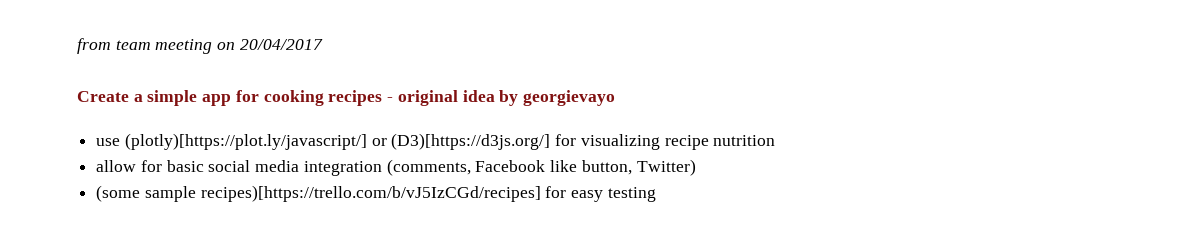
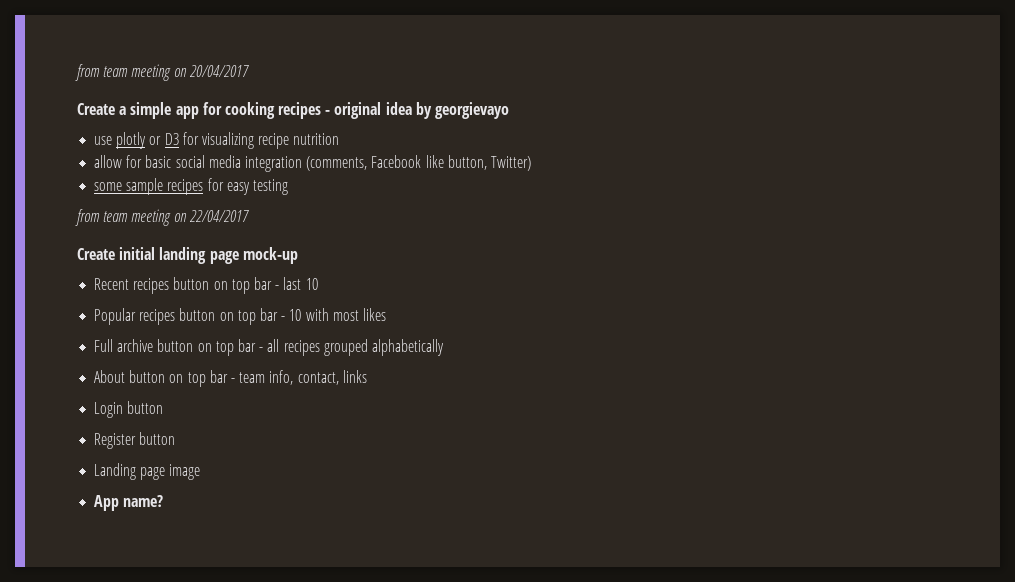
[124,133,551,150] (plotly)[https://plot.ly/javascript/] or (D3)[https://d3js.org/] -> [116,132,179,149] plotly or D3
[96,185,541,202] (some sample recipes)[https://trello.com/b/vJ5IzCGd/recipes] -> [94,178,204,195] some sample recipes
(656, 194) none -> [75,209,249,226] [77,247,298,264] [94,277,318,294] [94,308,386,325] [94,339,444,356] [94,370,367,387] [94,401,164,418] [94,432,176,449] [94,463,201,480] [94,495,164,511] // from team meeting on 22/04/2017 // Create initial landing page mock-up // Recent recipes button on top bar - last 10 // Popular recipes button on top bar - 10 with most likes // Full archive button on top bar - all recipes grouped alphabetically // About button on top bar - team info, contact, links // Login button // Register button // Landing page image // App name?

